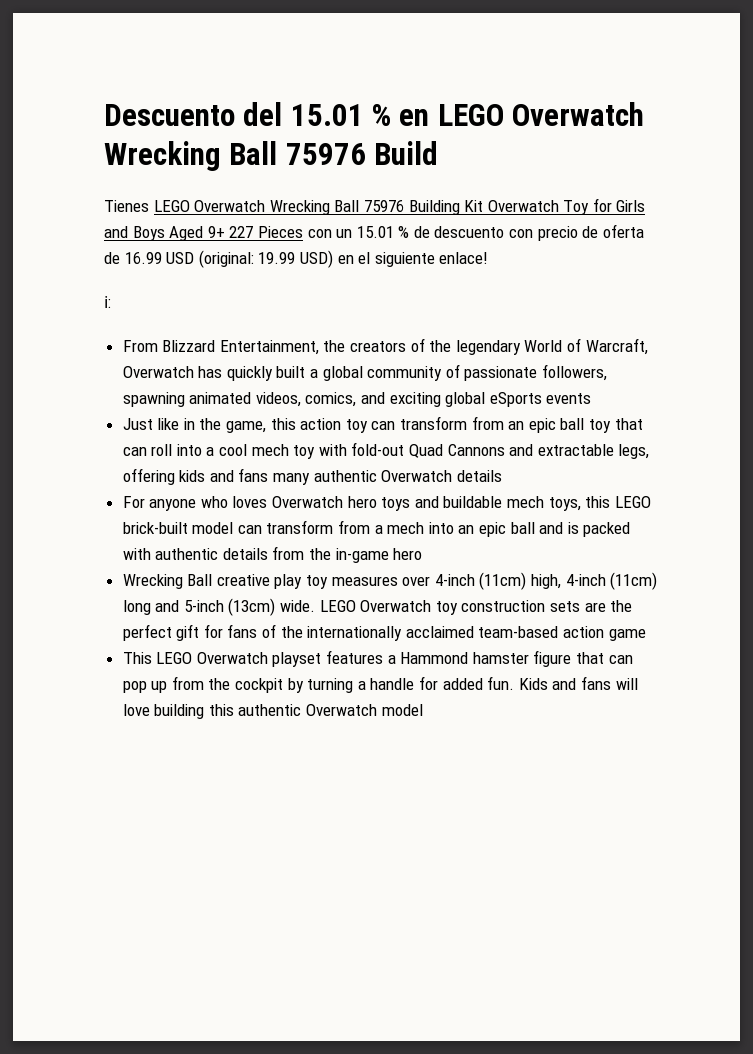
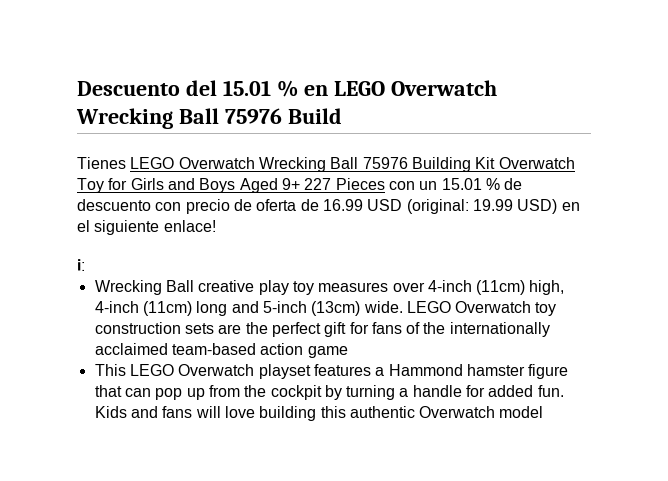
[122,338,648,355] [122,364,608,381] [122,392,592,407] [122,416,643,433] [122,442,650,459] [122,468,502,485] [122,496,651,511] [122,520,631,537] [122,546,423,563] // From Blizzard Entertainment, the creators of the legendary World of Warcraft, Overwatch has quickly built a global community of passionate followers, spawning animated videos, comics, and exciting global eSports events // Just like in the game, this action toy can transform from an epic ball toy that can roll into a cool mech toy with fold-out Quad Cannons and extractable legs, offering kids and fans many authentic Overwatch details // For anyone who loves Overwatch hero toys and buildable mech toys, this LEGO brick-built model can transform from a mech into an epic ball and is packed with authentic details from the in-game hero -> (85, 265) none

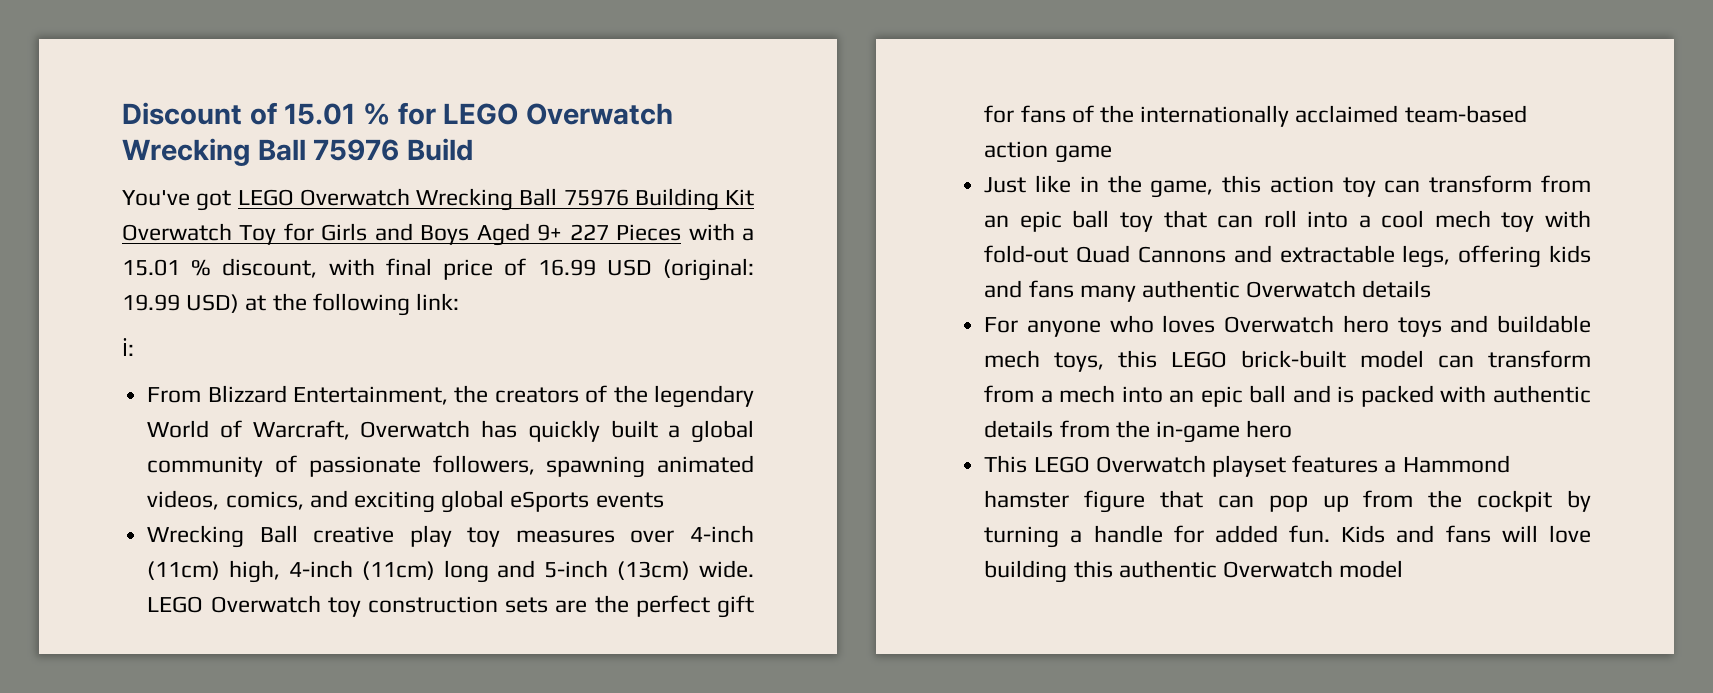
[77,80,328,97] Descuento del 15.01 % en -> [122,102,436,125] Discount of 15.01 % for
[77,157,126,169] Tienes -> [122,190,232,211] You've got
[388,178,523,190] [77,199,319,214] con un 15.01 % de descuento con precio de oferta de -> [688,223,754,241] [122,258,527,280] with a 15.01 % discount, with final price of
[561,202,580,211] [77,220,216,235] [77,259,85,271] en el siguiente enlace! // ℹ: -> [245,293,460,316] [122,338,134,356] [147,385,754,408] [147,420,754,443] [147,455,754,478] [147,490,664,513] at the following link: // ℹ: // From Blizzard Entertainment, the creators of the legendary World of Warcraft, Overwatch has quickly built a global community of passionate followers, spawning animated videos, comics, and exciting global eSports events
(348, 352) none -> [984,175,1591,198] [984,210,1592,232] [984,245,1591,268] [984,280,1432,302] [984,315,1591,337] [984,350,1591,372] [984,385,1591,407] [984,420,1293,443] // Just like in the game, this action toy can transform from an epic ball toy that can roll into a cool mech toy with fold-out Quad Cannons and extractable legs, offering kids and fans many authentic Overwatch details // For anyone who loves Overwatch hero toys and buildable mech toys, this LEGO brick-built model can transform from a mech into an epic ball and is packed with authentic details from the in-game hero

